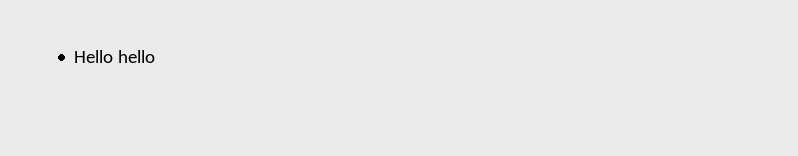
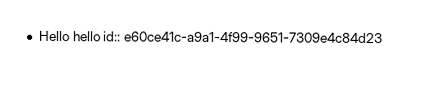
(156, 56) none -> [103,31,383,44] id:: e60ce41c-a9a1-4f99-9651-7309e4c84d23

